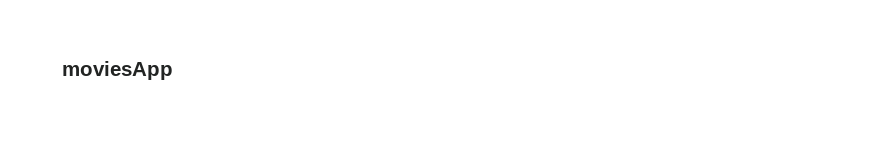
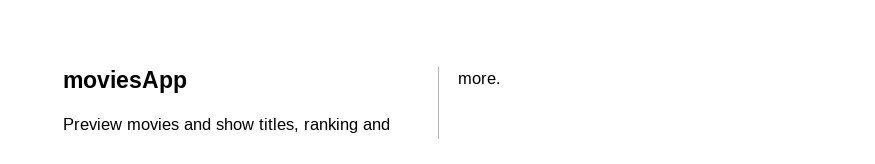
(173, 70) none -> [63,118,390,133] [458,74,501,84] // Preview movies and show titles, ranking and more.

